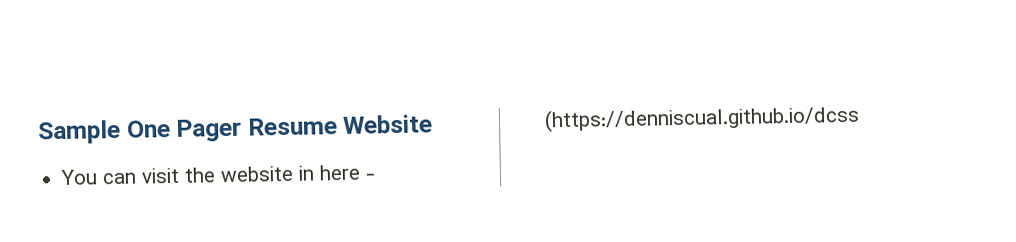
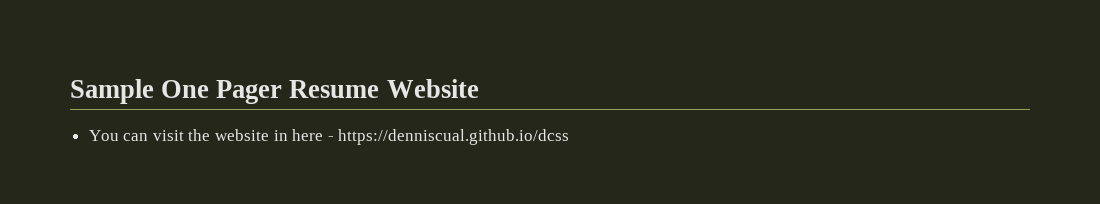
[544,104,861,133] (https://denniscual.github.io/dcss -> [338,129,570,145] https://denniscual.github.io/dcss

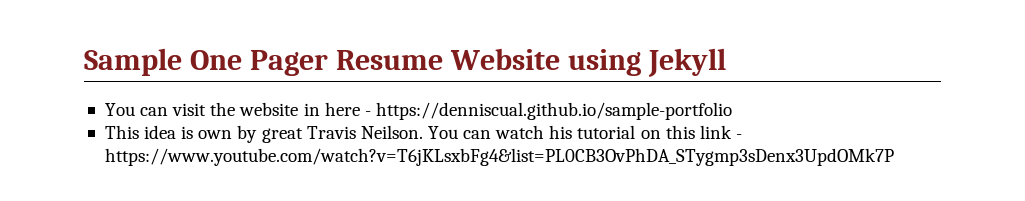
(479, 88) none -> [567,48,726,77] using Jekyll
[338,129,570,145] https://denniscual.github.io/dcss -> [375,102,732,120] [104,125,742,143] [104,148,894,166] https://denniscual.github.io/sample-portfolio // This idea is own by great Travis Neilson. You can watch his tutorial on this link - https://www.youtube.com/watch?v=T6jKLsxbFg4&list=PL0CB3OvPhDA_STygmp3sDenx3UpdOMk7P

